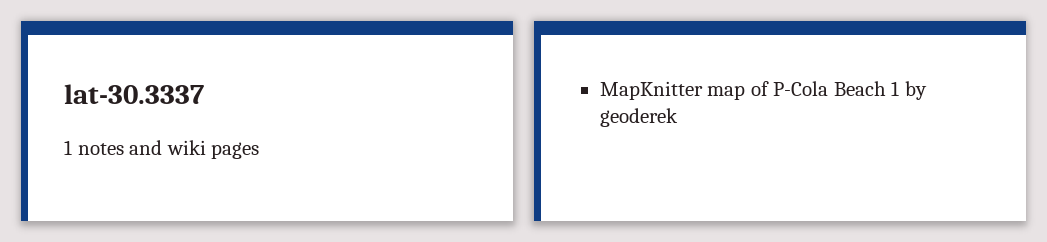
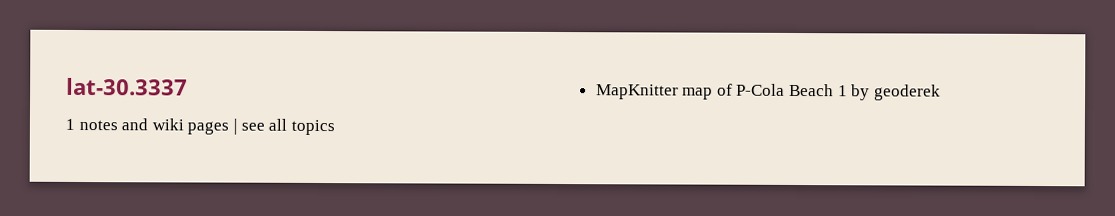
(260, 150) none -> [232,118,335,136] | see all topics

